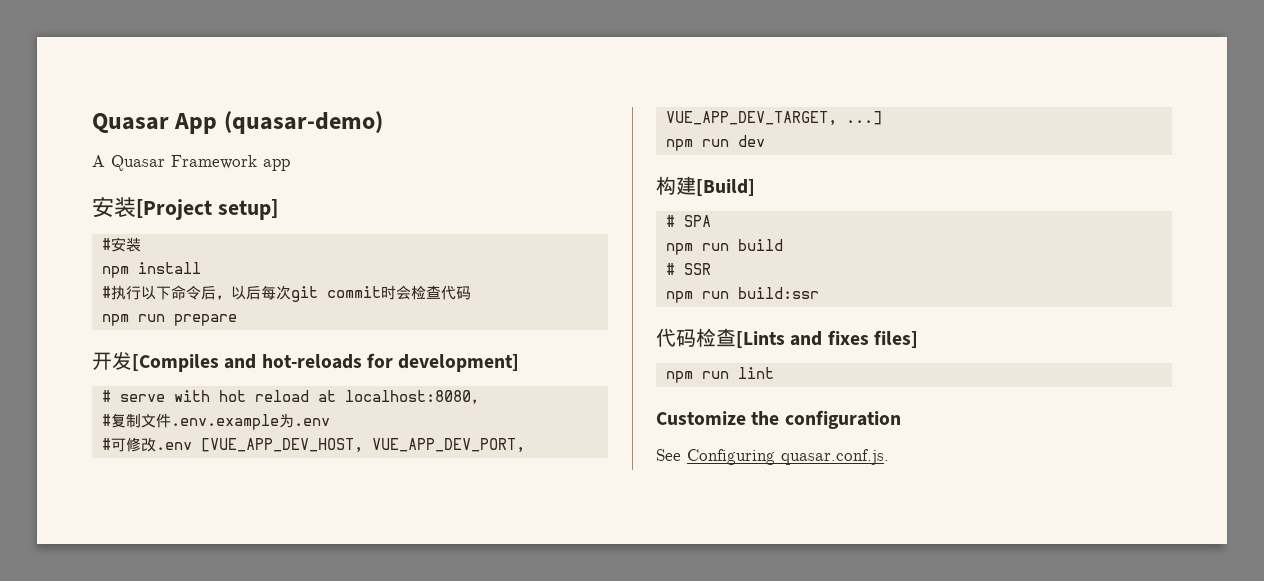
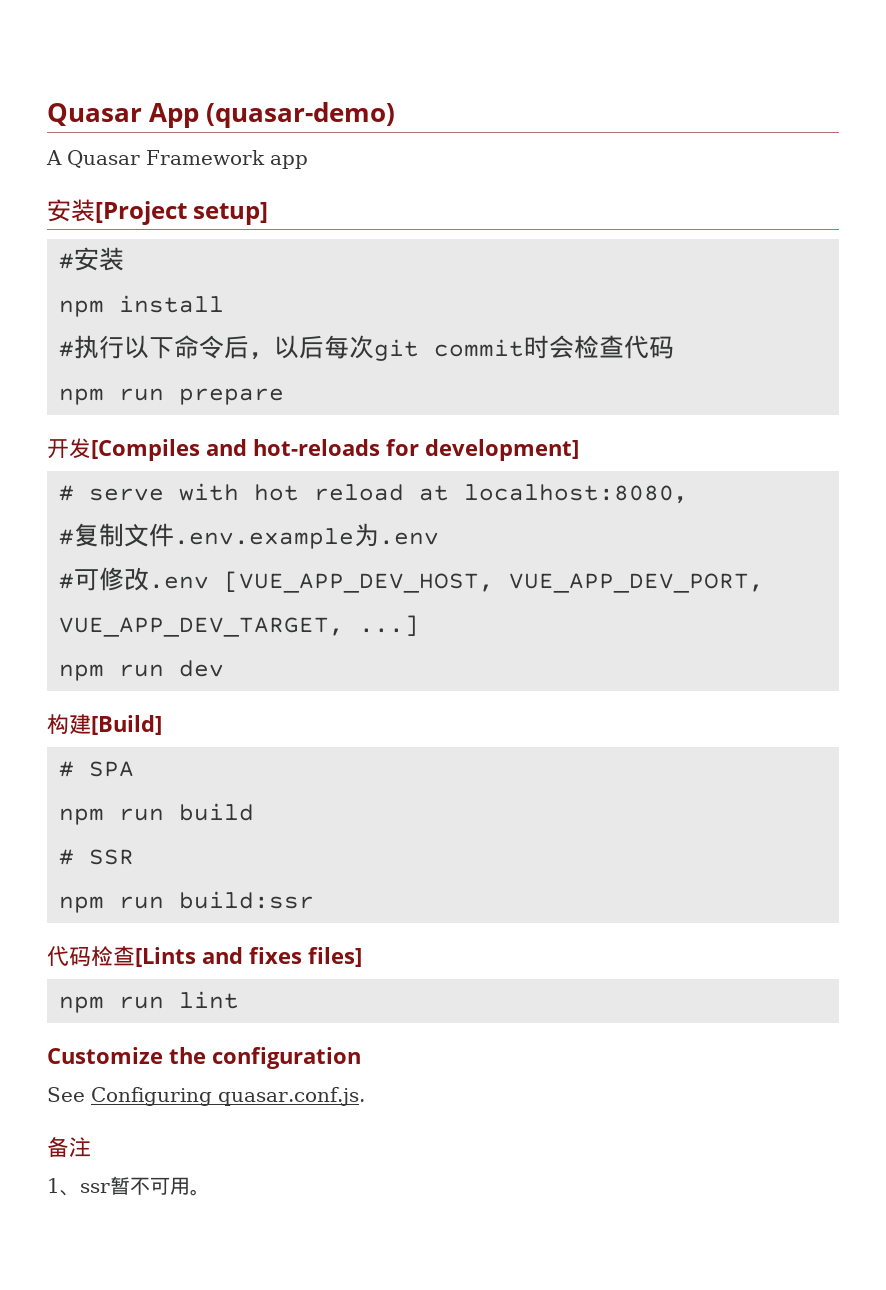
(889, 457) none -> [47,1137,91,1158] [47,1176,210,1196] // 备注 // 1、ssr暂不可用。

